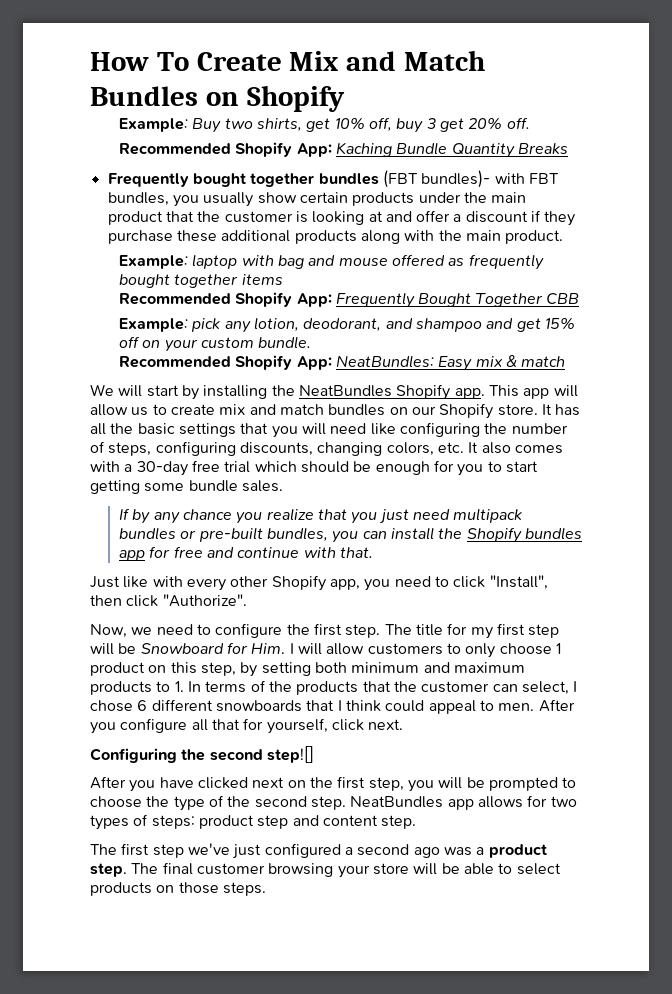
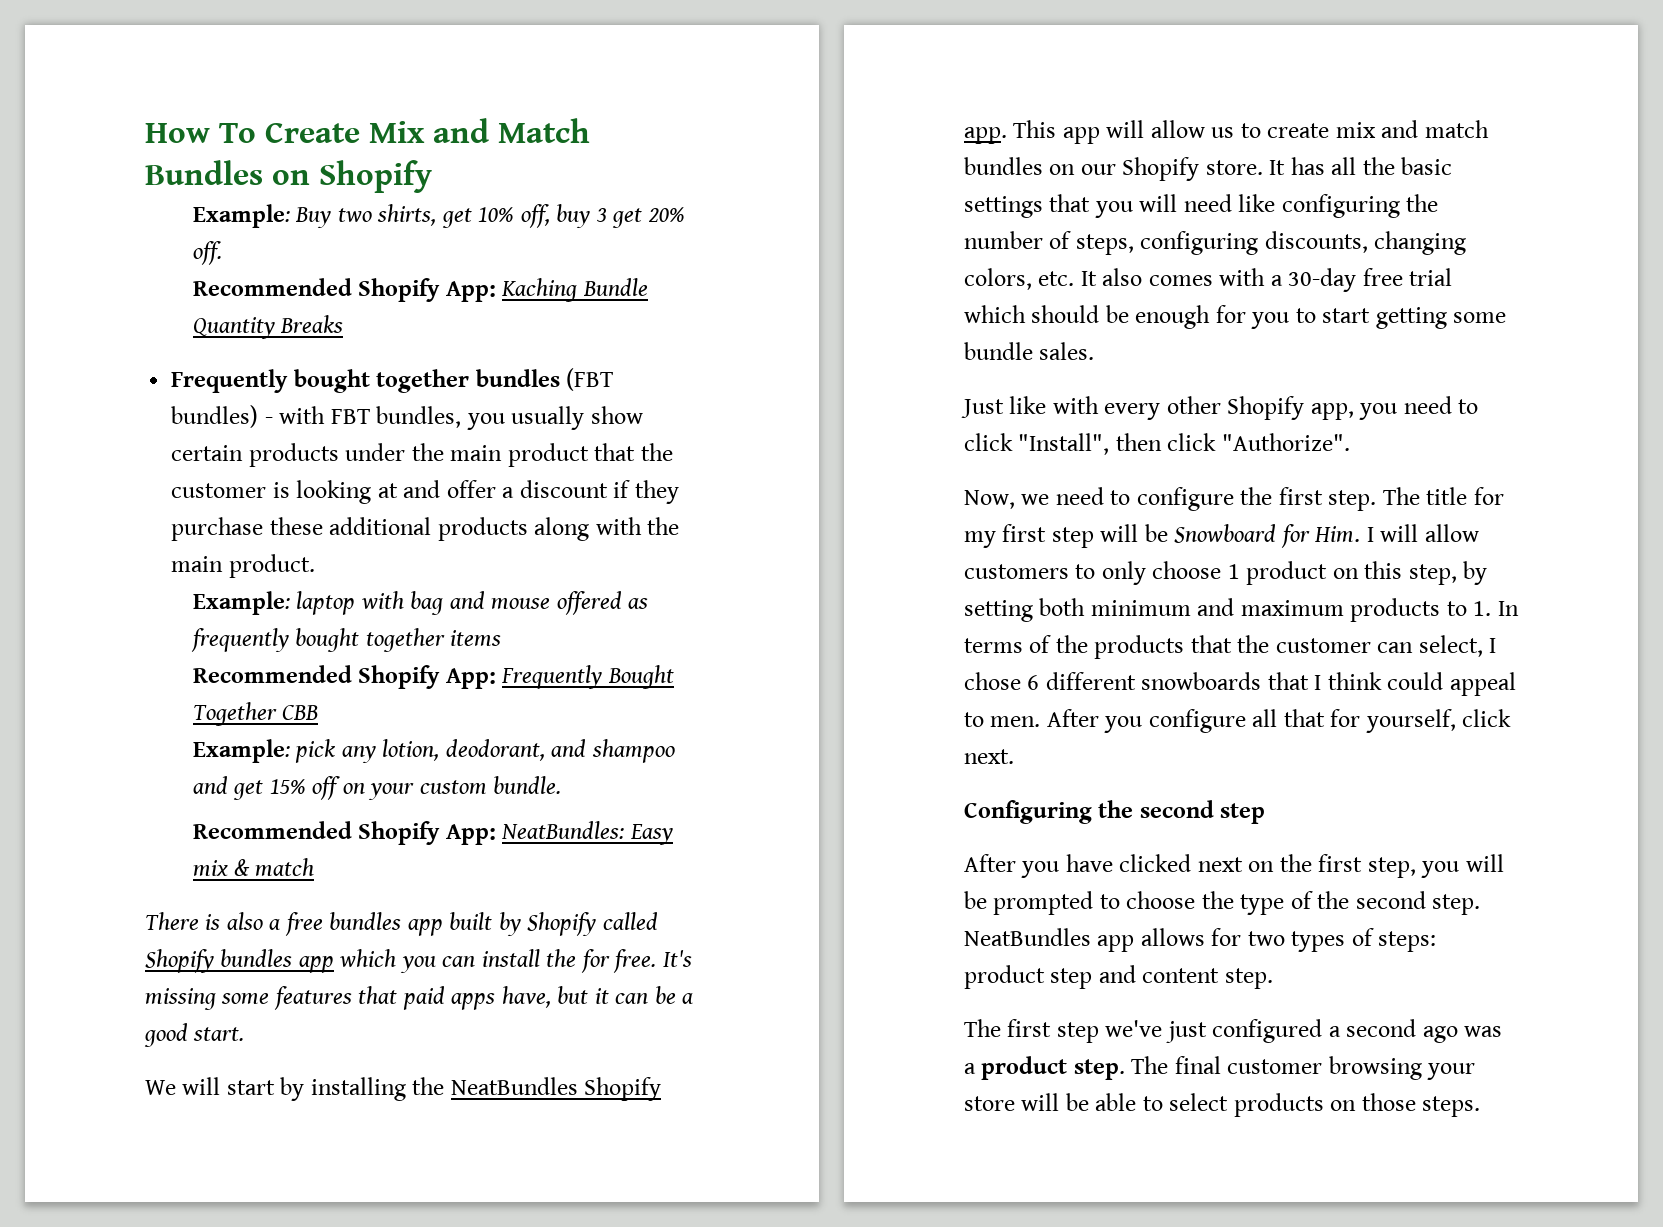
[421,170,491,188] bundles)- -> [171,405,273,428] bundles) -
(566, 361) none -> [145,912,658,936] [145,949,692,973] [145,986,694,1010] [144,1023,245,1047] // There is also a free bundles app built by Shopify called Shopify bundles app which you can install the for free. It's missing some features that paid apps have, but it can be a good start.
[119,508,523,524] [119,527,582,543] [119,546,373,561] // If by any chance you realize that you just need multipack bundles or pre-built bundles, you can install the Shopify bundles app for free and continue with that. -> (1095, 351) none
[266,746,314,763] step![] -> [1220,803,1266,824] step

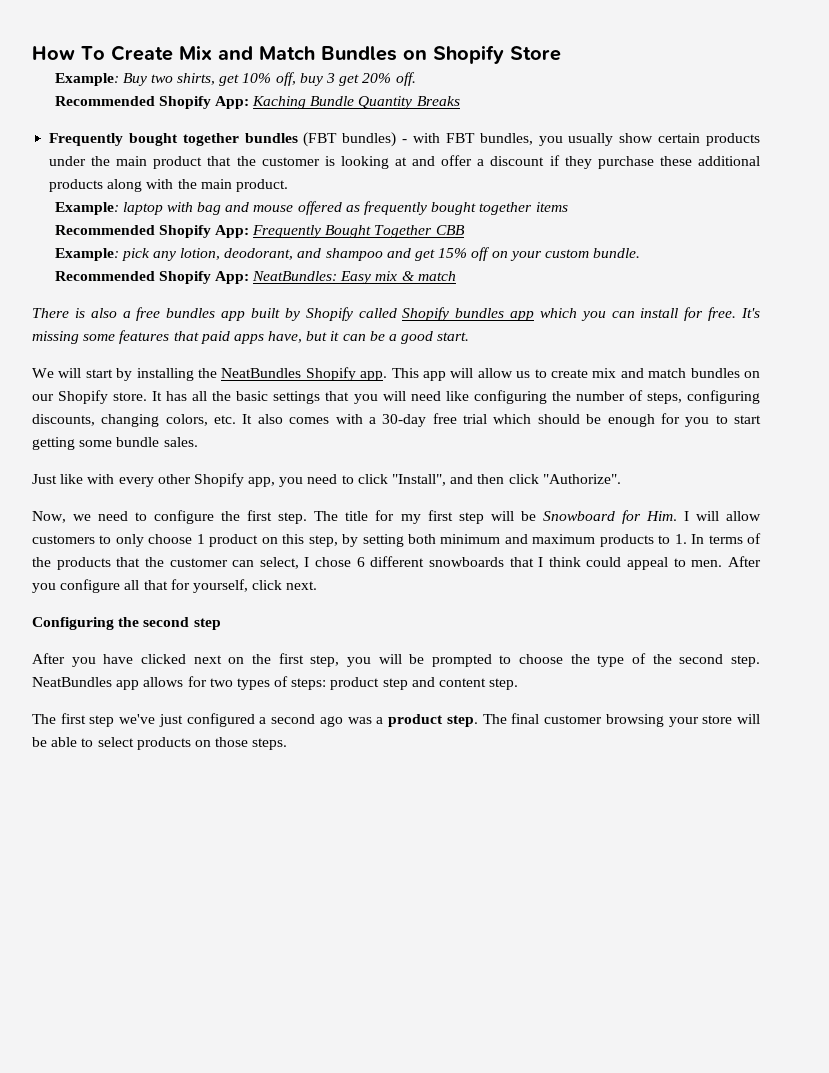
(432, 176) none -> [510,46,561,61] Store
[546,949,577,967] the -> (679, 313) none
(1110, 444) none -> [450,474,474,484] and

